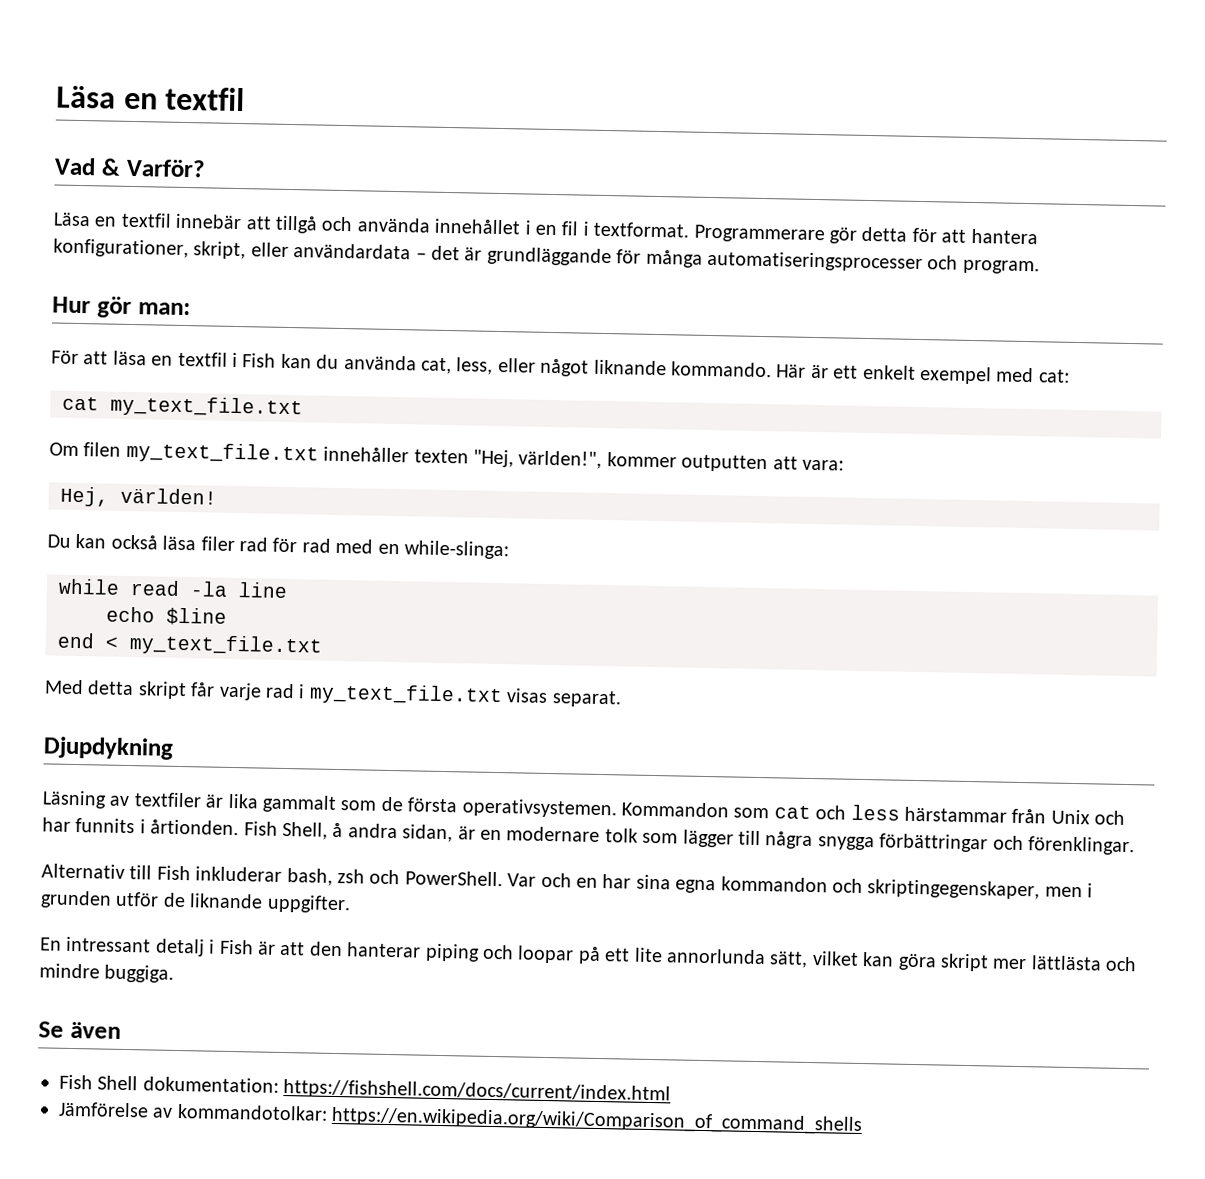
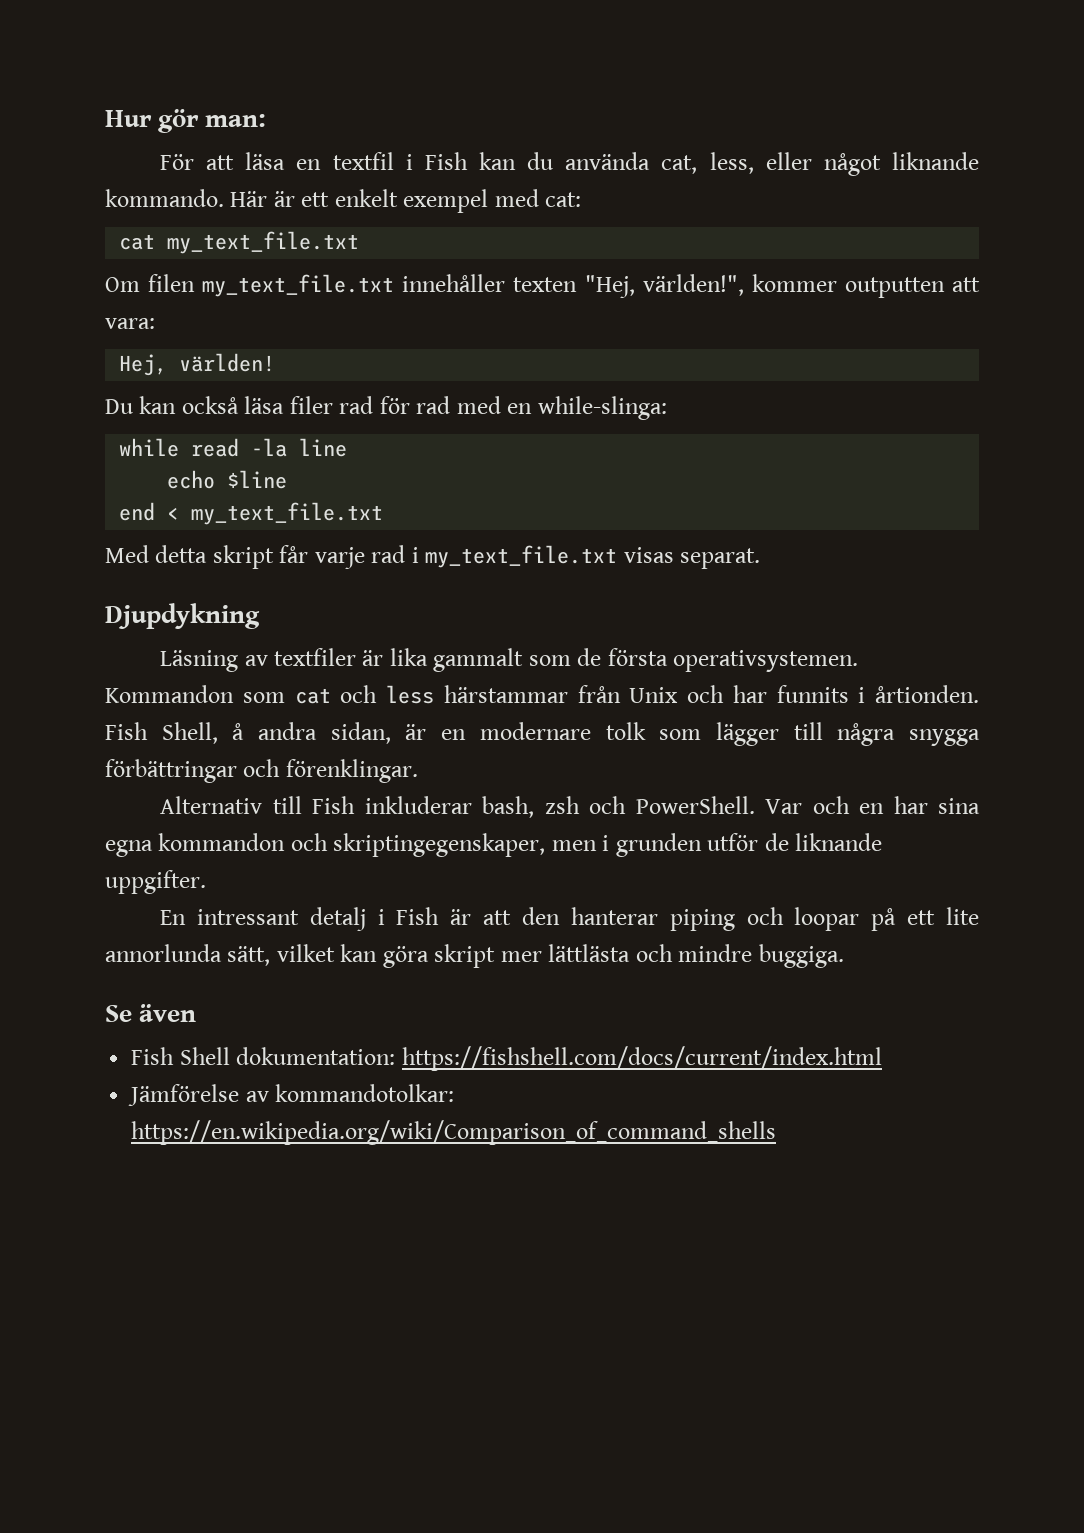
[56,85,246,112] [54,157,206,178] [53,212,1038,245] [53,238,1040,275] Läsa en textfil // Vad & Varför? // Läsa en textfil innebär att tillgå och använda innehållet i en fil i textformat. Programmerare gör detta för att hantera konfigurationer, skript, eller användardata – det är grundläggande för många automatiseringsprocesser och program. // -> (105, 118) none

